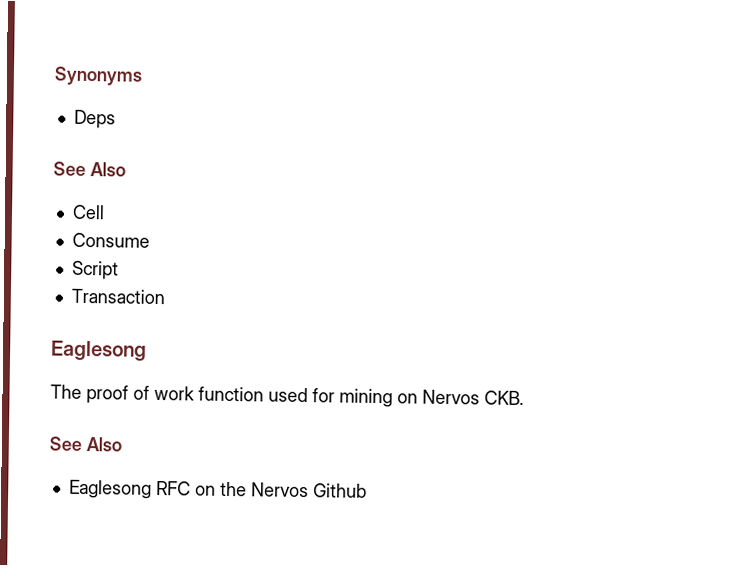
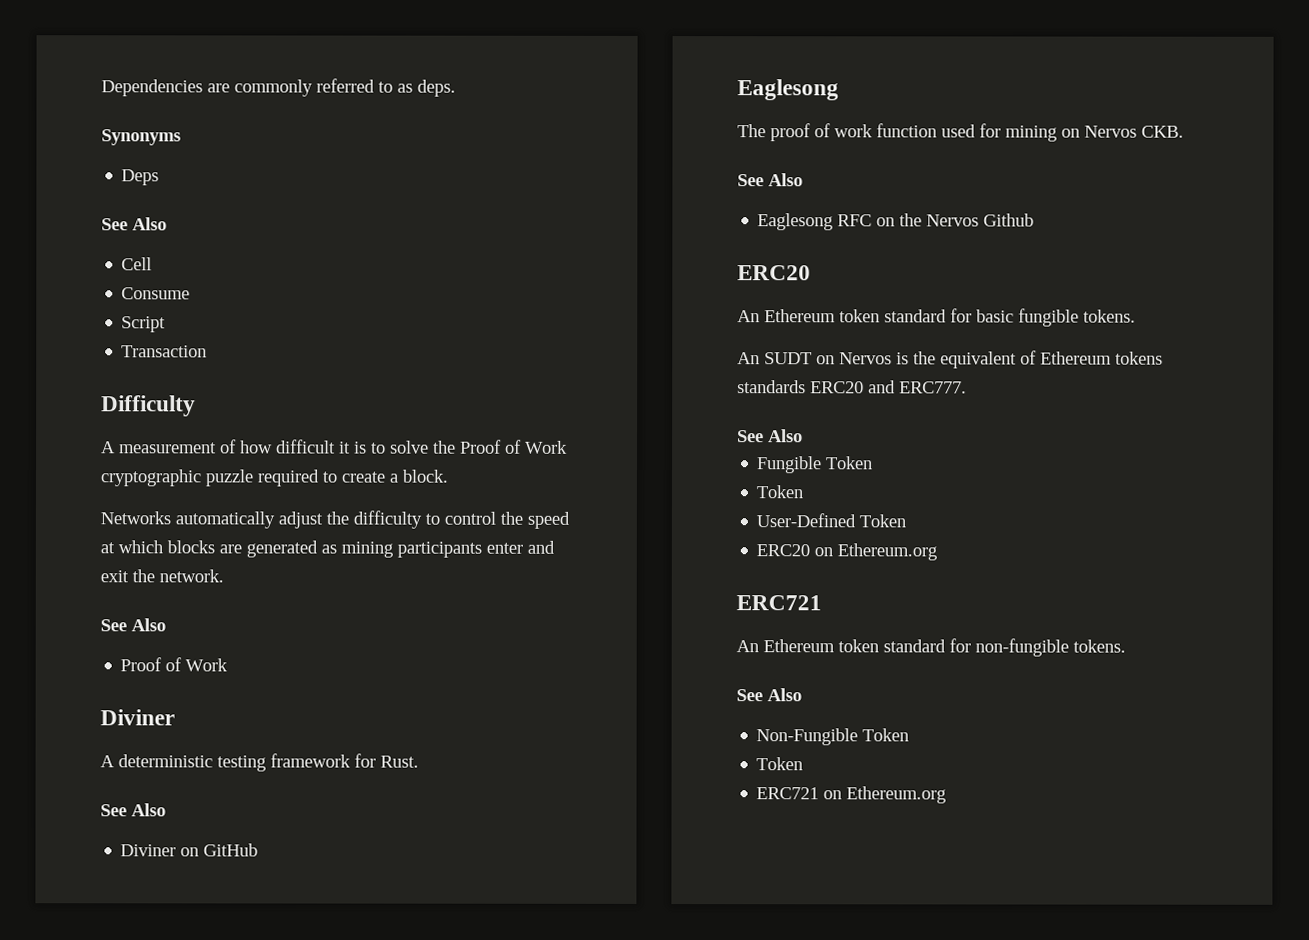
(54, 76) none -> [101,78,456,97] Dependencies are commonly referred to as deps. //
(165, 296) none -> [101,395,196,417] [101,439,568,454] [100,469,449,487] [100,510,570,529] [100,540,555,558] [100,569,224,583] [100,618,166,632] [120,657,229,672] [100,709,175,726] [100,753,419,772] [100,803,166,817] [120,843,259,857] // Difficulty // A measurement of how difficult it is to solve the Proof of Work cryptographic puzzle required to create a block. // Networks automatically adjust the difficulty to control the speed at which blocks are generated as mining participants enter and exit the network. // See Also // Proof of Work // Diviner // A deterministic testing framework for Rust. // See Also // Diviner on GitHub
(367, 490) none -> [737,265,811,281] [737,308,1136,327] [737,350,1163,369] [737,380,967,394] [737,429,803,443] [756,456,874,474] [756,485,804,499] [756,513,907,528] [756,543,938,561] [736,595,822,611] [736,638,1126,657] [736,688,802,702] [756,728,910,746] [756,757,804,771] [756,786,947,804] // ERC20 // An Ethereum token standard for basic fungible tokens. // An SUDT on Nervos is the equivalent of Ethereum tokens standards ERC20 and ERC777. // See Also // Fungible Token // Token // User-Defined Token // ERC20 on Ethereum.org // ERC721 // An Ethereum token standard for non-fungible tokens. // See Also // Non-Fungible Token // Token // ERC721 on Ethereum.org

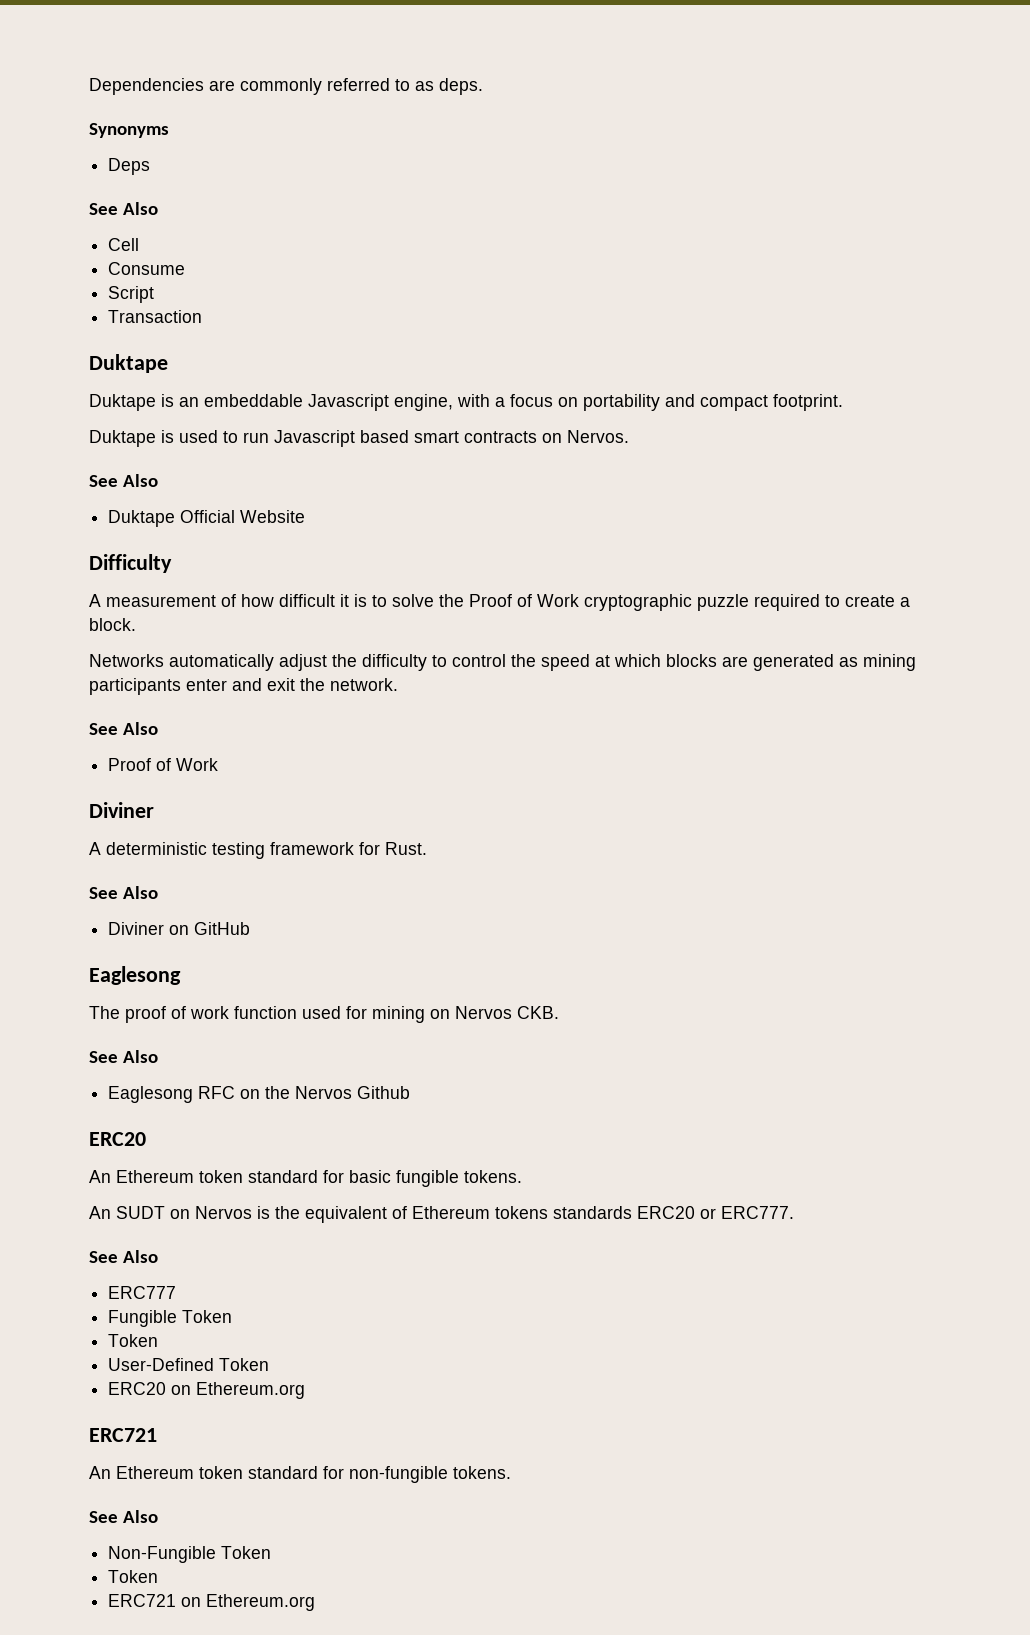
(208, 351) none -> [89,354,168,373] [89,394,843,411] [89,430,629,447] [89,474,158,487] [108,510,306,527] // Duktape // Duktape is an embeddable Javascript engine, with a focus on portability and compact footprint. // Duktape is used to run Javascript based smart contracts on Nervos. // See Also // Duktape Official Website
[868,380,896,394] and -> [700,1208,716,1219] or
(803, 436) none -> [108,1286,177,1299] // ERC777

